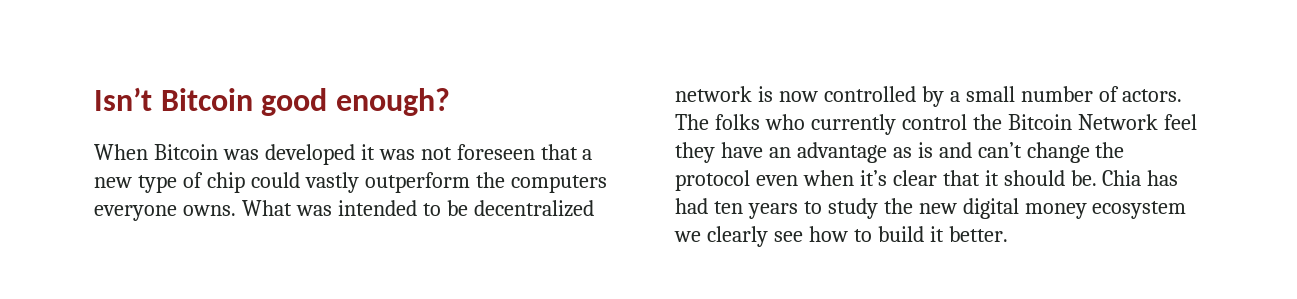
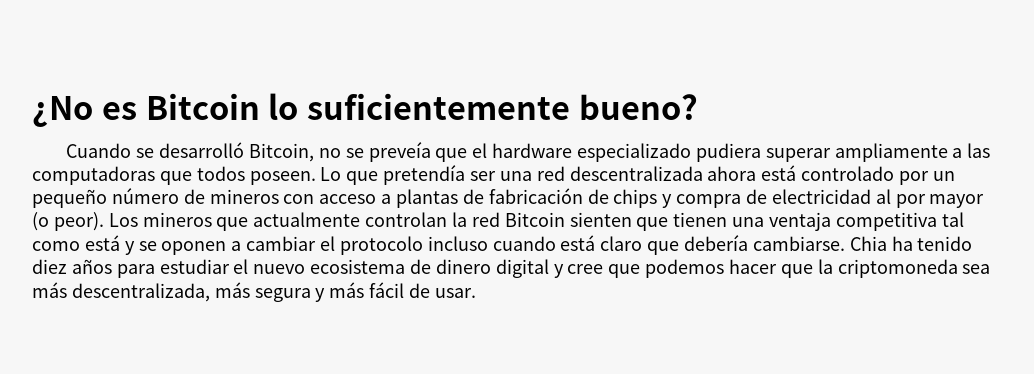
[94,87,450,116] [94,144,593,165] [94,172,607,193] [94,200,594,221] [675,86,1183,107] [675,114,1197,135] [675,142,1125,163] [675,170,1179,191] [675,198,1187,219] [674,226,1008,247] Isn’t Bitcoin good enough? // When Bitcoin was developed it was not foreseen that a new type of chip could vastly outperform the computers everyone owns. What was intended to be decentralized network is now controlled by a small number of actors. The folks who currently control the Bitcoin Network feel they have an advantage as is and can’t change the protocol even when it’s clear that it should be. Chia has had ten years to study the new digital money ecosystem we clearly see how to build it better. -> [32,93,698,127] [66,142,991,162] [32,165,955,185] [32,188,985,208] [32,212,964,231] [32,235,973,255] [32,259,991,278] [32,282,476,302] ¿No es Bitcoin lo suficientemente bueno? // Cuando se desarrolló Bitcoin, no se preveía que el hardware especializado pudiera superar ampliamente a las computadoras que todos poseen. Lo que pretendía ser una red descentralizada ahora está controlado por un pequeño número de mineros con acceso a plantas de fabricación de chips y compra de electricidad al por mayor (o peor). Los mineros que actualmente controlan la red Bitcoin sienten que tienen una ventaja competitiva tal como está y se oponen a cambiar el protocolo incluso cuando está claro que debería cambiarse. Chia ha tenido diez años para estudiar el nuevo ecosistema de dinero digital y cree que podemos hacer que la criptomoneda sea más descentralizada, más segura y más fácil de usar.

